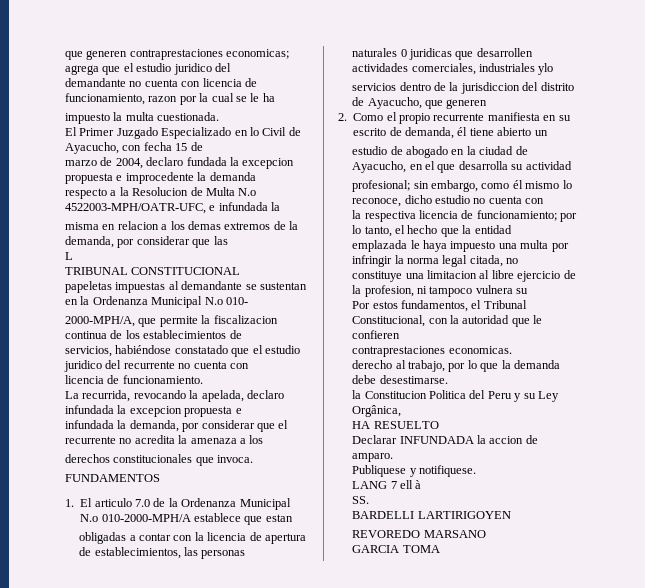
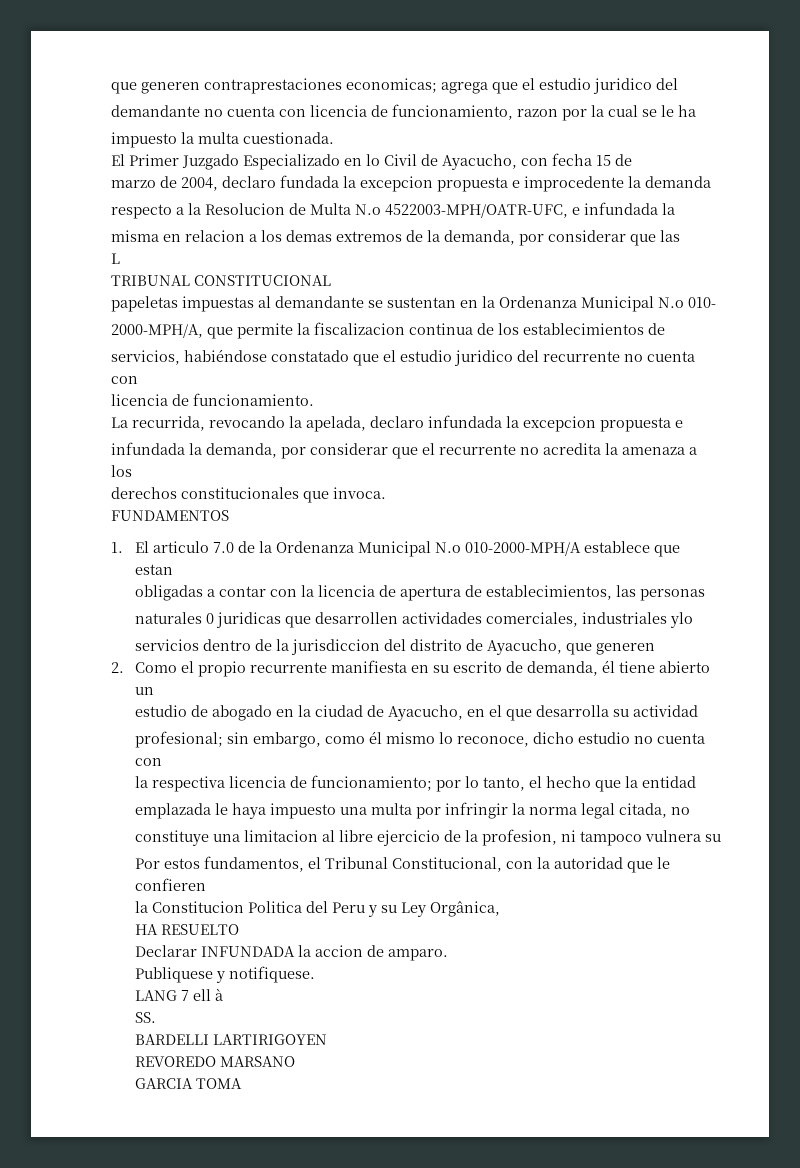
[352,346,512,357] [352,360,560,372] [352,375,448,384] // contraprestaciones economicas. // derecho al trabajo, por lo que la demanda debe desestimarse. -> (206, 884) none

